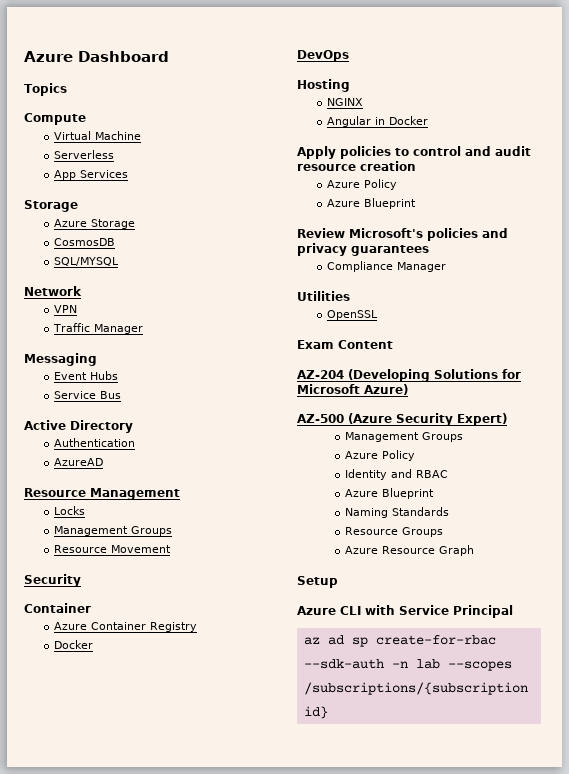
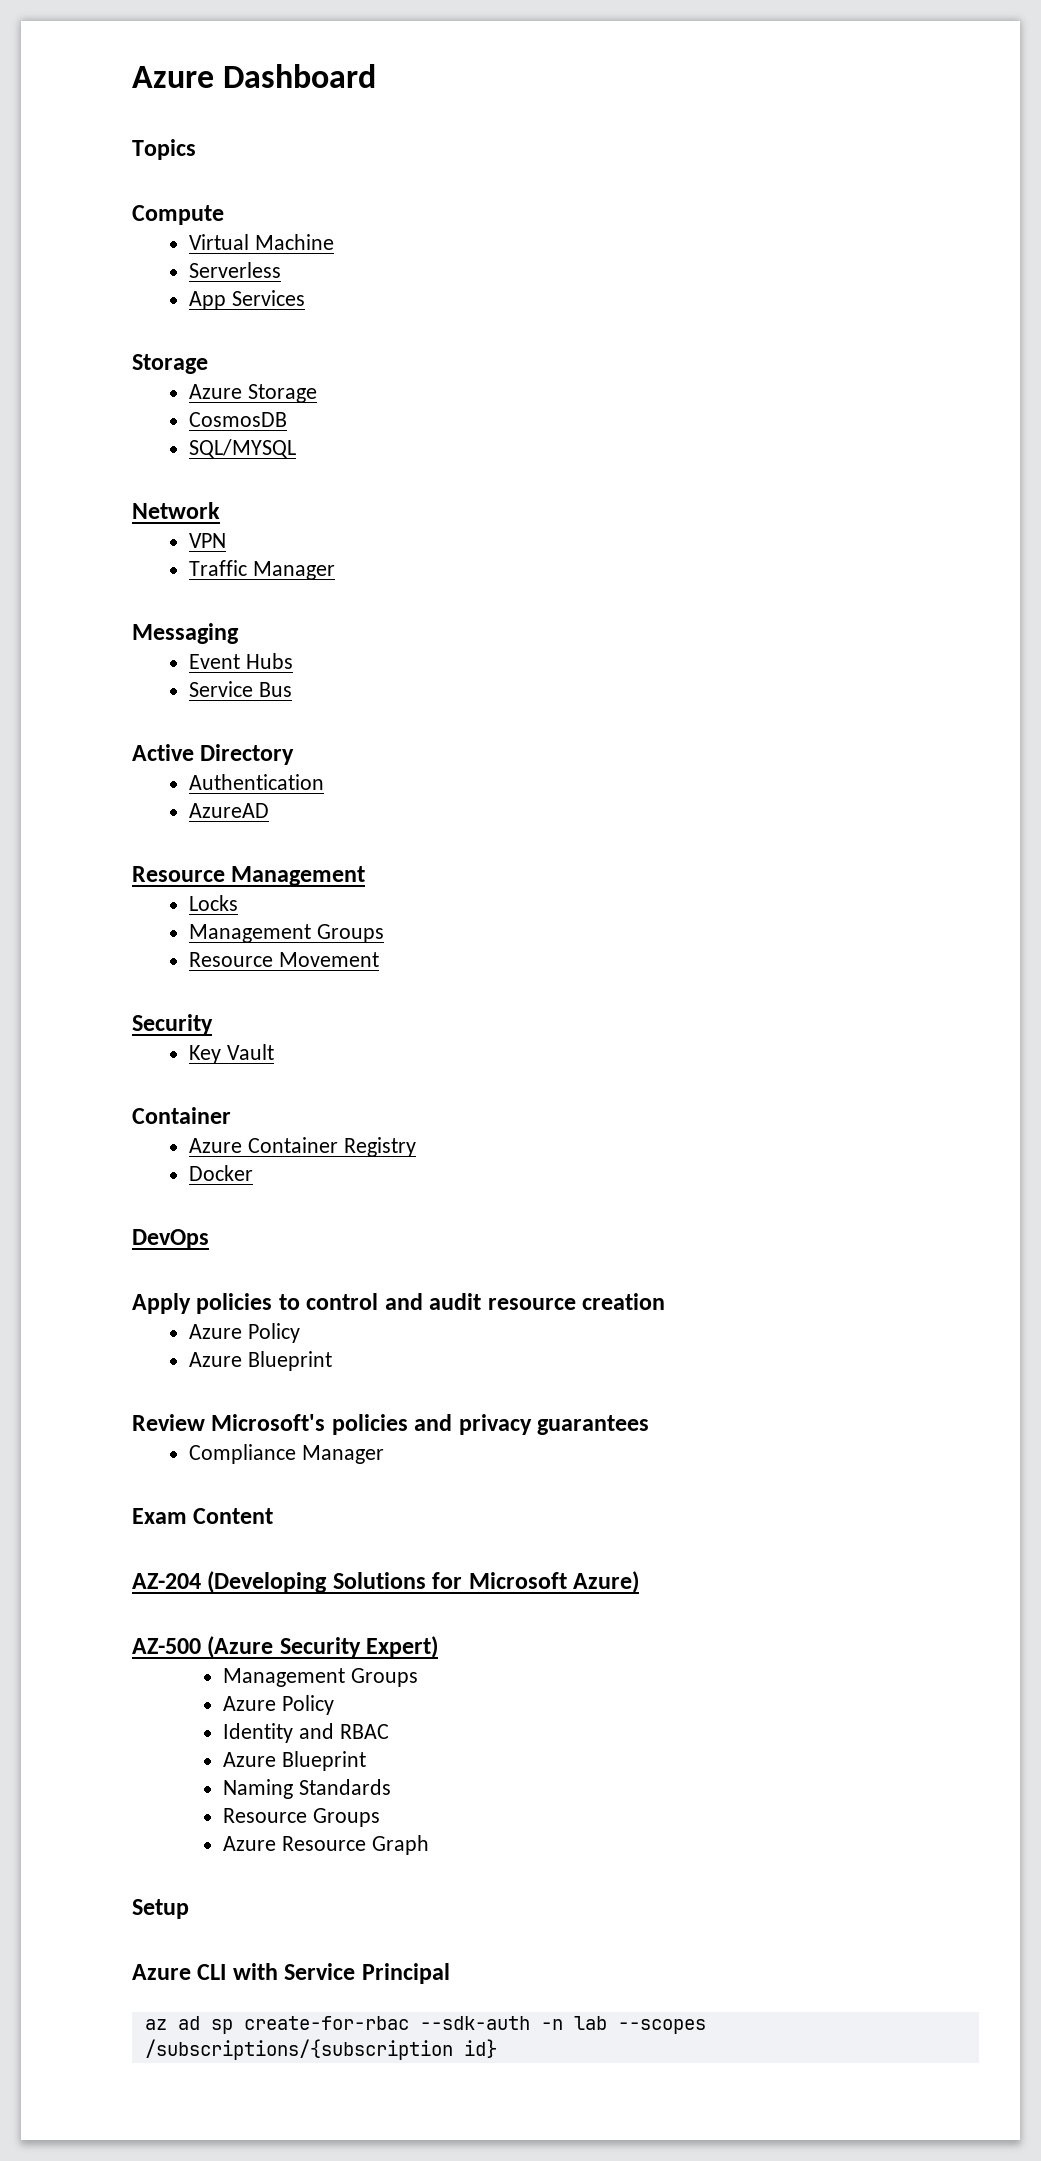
(81, 580) none -> [189,1044,275,1064] // Key Vault
[297,79,350,92] [327,98,364,106] [327,116,429,127] // Hosting // NGINX // Angular in Docker -> (209, 1239) none
[297,291,350,301] [327,310,379,320] // Utilities // OpenSSL -> (385, 1454) none

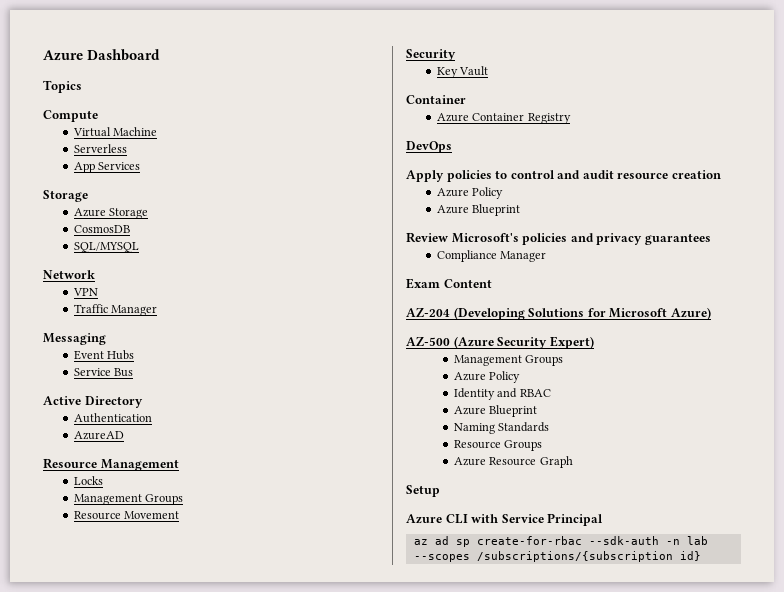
[189,1165,254,1181] // Docker -> (571, 118) none

